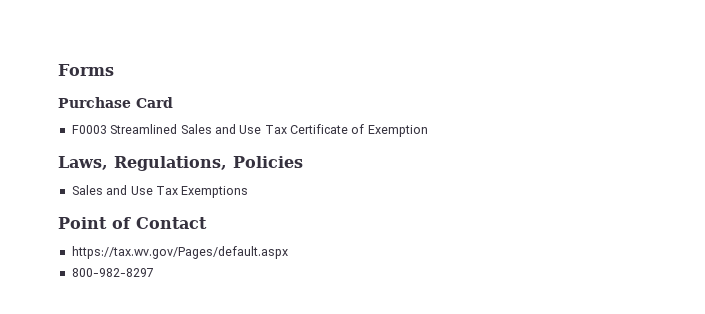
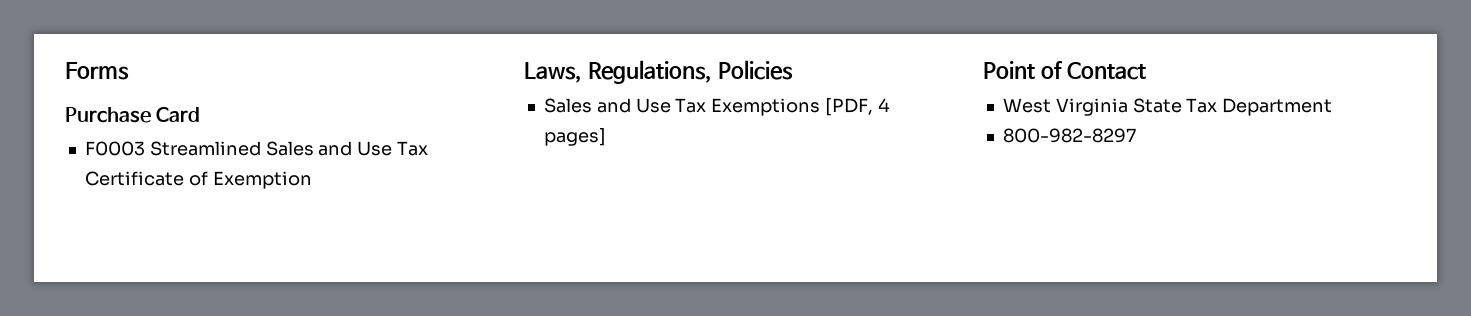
(249, 192) none -> [825,98,890,116] [543,128,606,146] [PDF, 4 pages]
[71,246,288,259] https://tax.wv.gov/Pages/default.aspx -> [1002,98,1333,116] West Virginia State Tax Department

